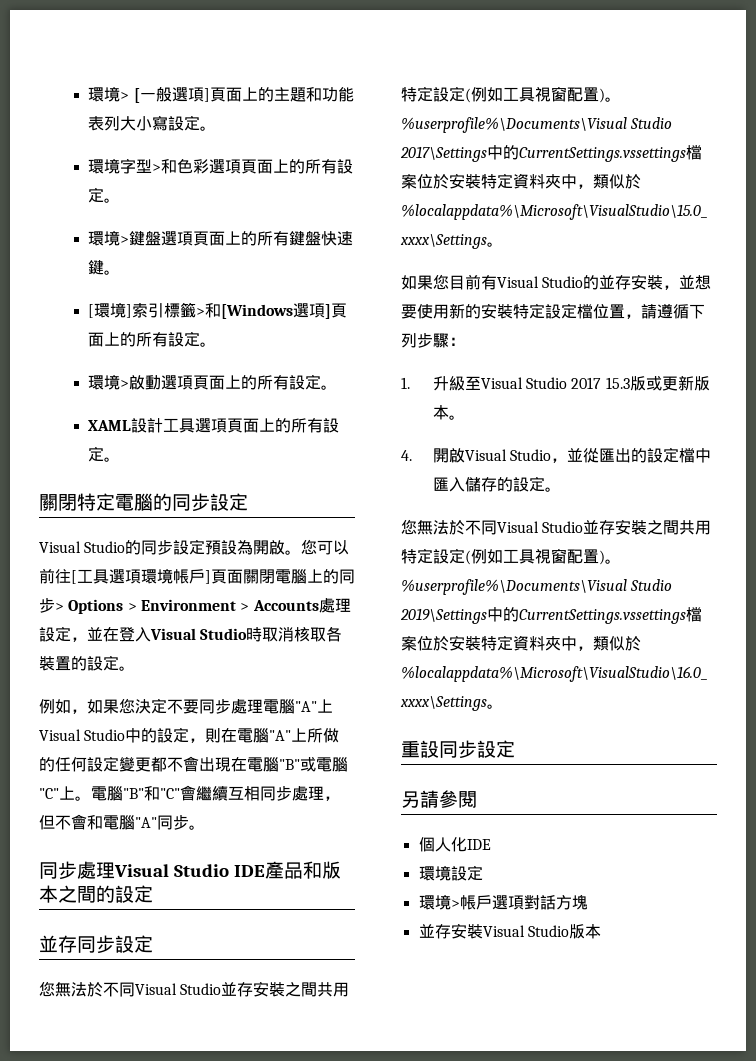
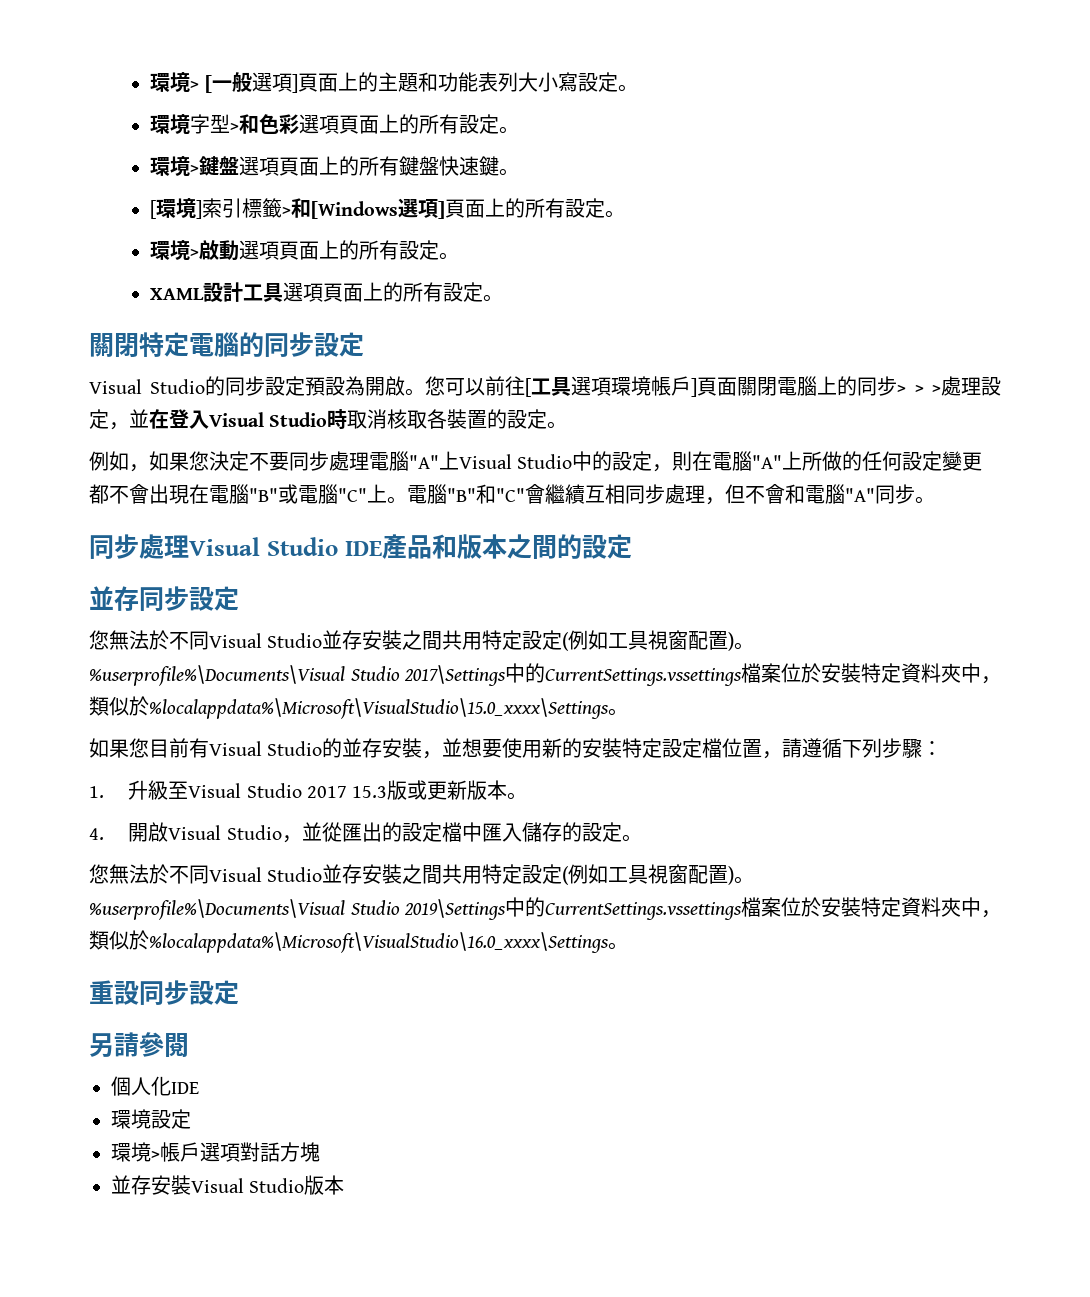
[68,599,319,614] Options > Environment > Accounts -> [914,385,941,394] > >

